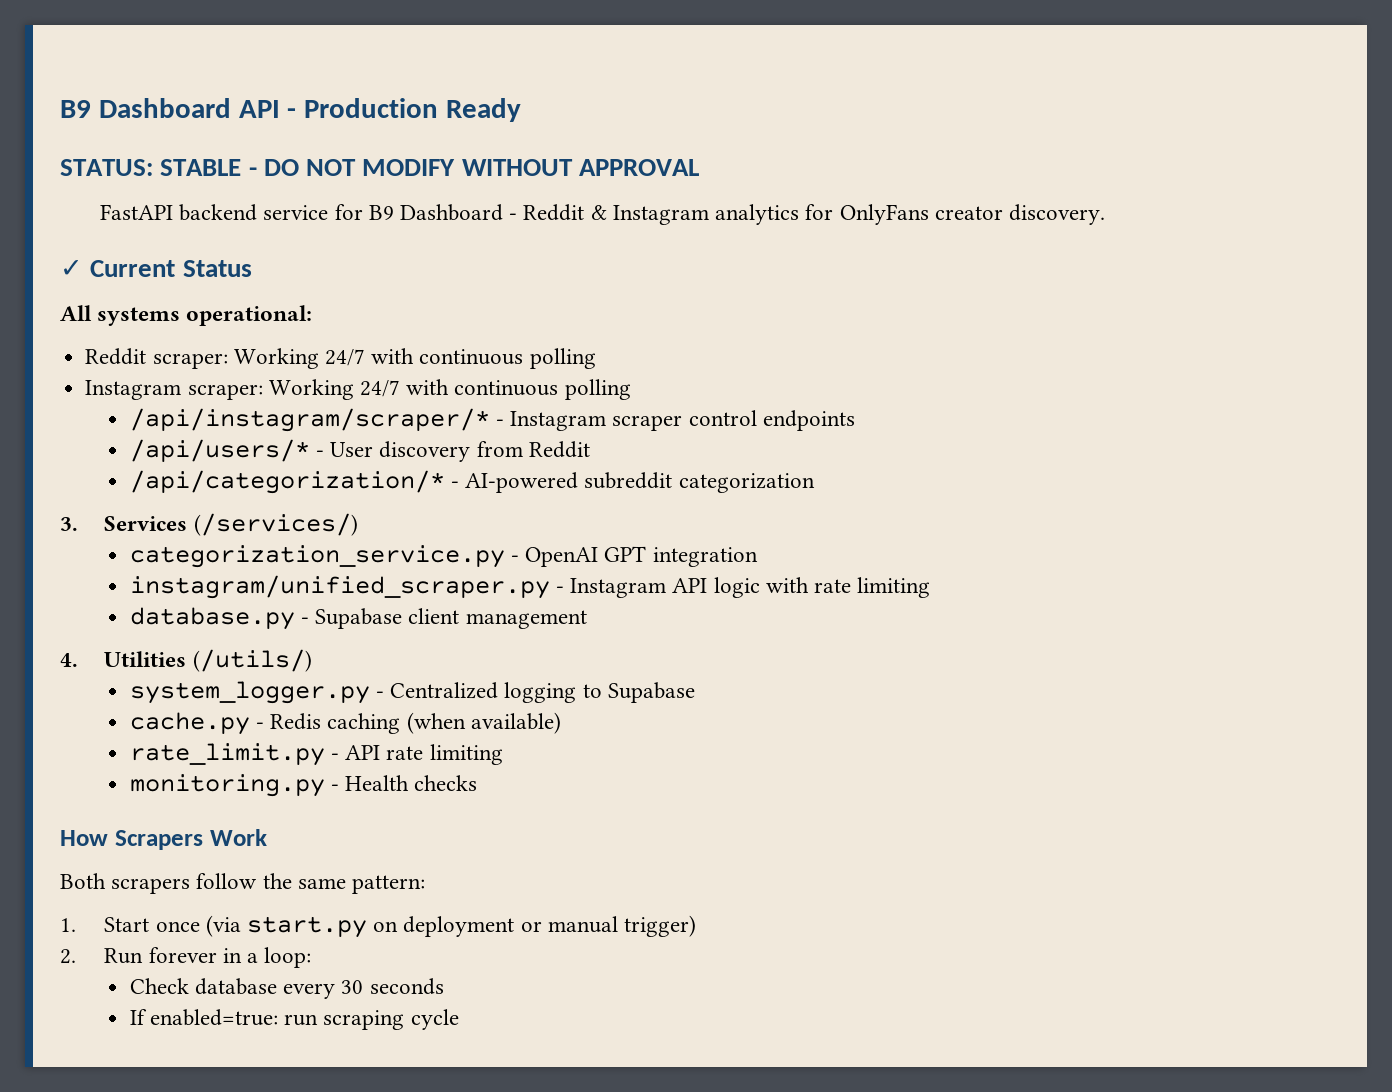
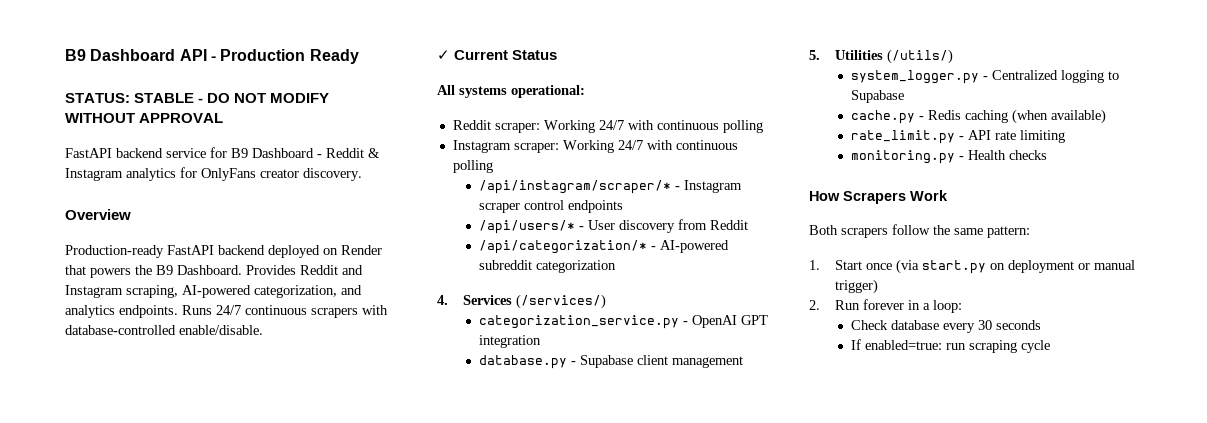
(1105, 214) none -> [65,209,131,220] [65,245,382,258] [65,265,363,278] [65,285,362,298] [65,305,388,318] [65,325,263,335] // Overview // Production-ready FastAPI backend deployed on Render that powers the B9 Dashboard. Provides Reddit and Instagram scraping, AI-powered categorization, and analytics endpoints. Runs 24/7 continuous scrapers with database-controlled enable/disable.
[60,517,78,531] 3. -> [437,295,448,305] 4.
[129,575,931,599] // instagram/unified_scraper.py - Instagram API logic with rate limiting -> (541, 341) none
[60,653,78,667] 4. -> [809,50,820,60] 5.

